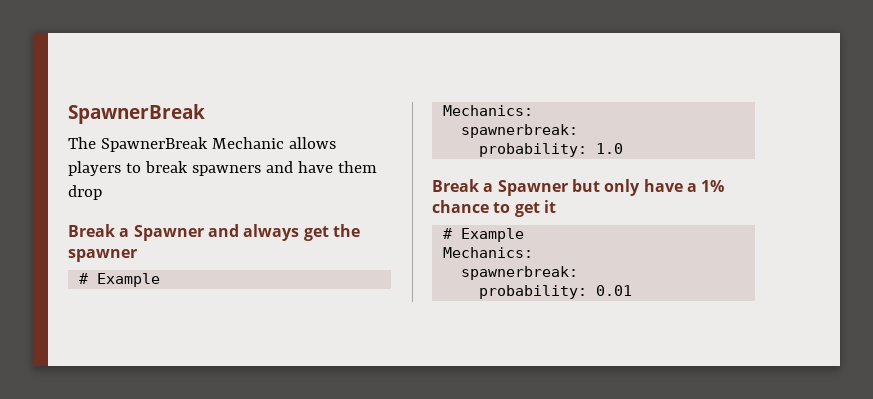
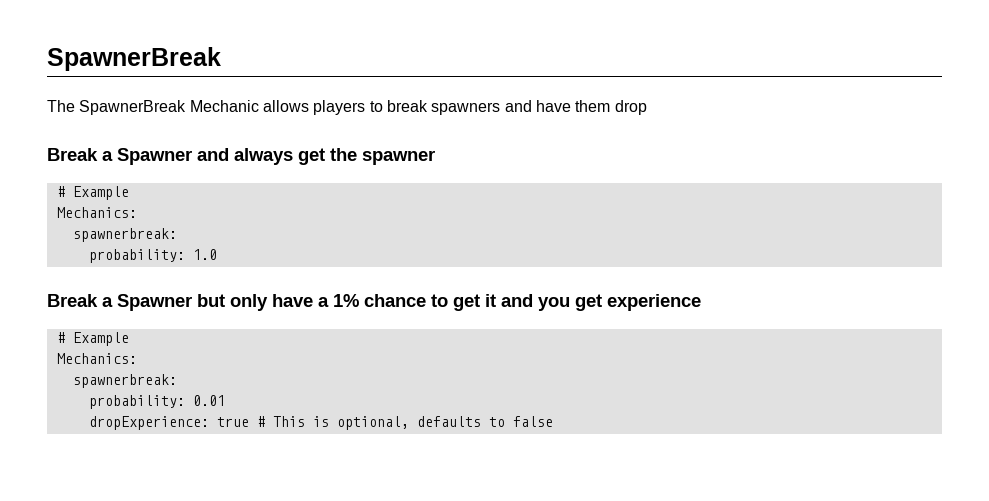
(556, 206) none -> [501,294,701,311] and you get experience
(633, 290) none -> [88,416,553,430] // dropExperience: true # This is optional, defaults to false

